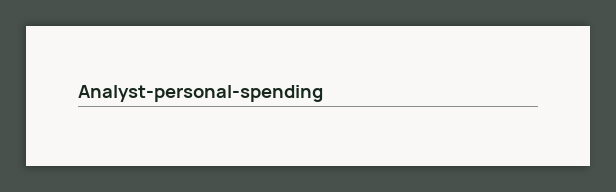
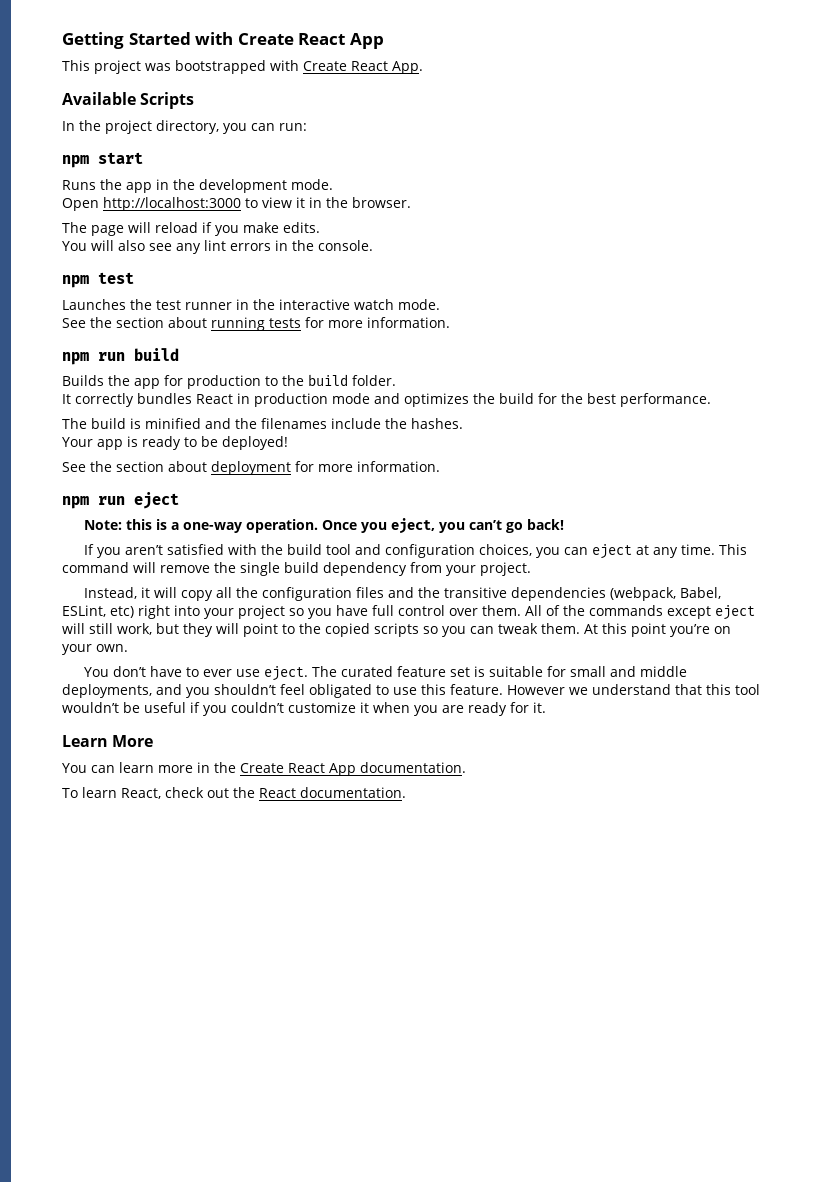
[78,85,323,102] Analyst-personal-spending -> [62,32,384,49] [62,60,423,74] [62,92,195,109] [62,120,307,134] [62,152,143,168] [62,179,333,193] [62,197,411,211] [62,222,320,236] [62,240,373,254] [62,272,134,288] [62,299,440,310] [62,317,450,331] [62,348,179,365] [62,374,396,389] [62,393,711,407] [62,418,463,429] [62,436,288,450] [62,461,440,475] [62,492,179,509] [84,518,565,534] [84,544,748,559] [62,562,531,576] [84,587,722,601] [62,605,755,620] [62,623,731,637] [62,644,128,655] [84,666,688,681] [62,684,760,698] [62,702,546,716] [62,735,154,747] [62,762,466,776] [62,787,406,799] Getting Started with Create React App // This project was bootstrapped with Create React App. // Available Scripts // In the project directory, you can run: // npm start // Runs the app in the development mode. // Open http://localhost:3000 to view it in the browser. // The page will reload if you make edits. // You will also see any lint errors in the console. // npm test // Launches the test runner in the interactive watch mode. // See the section about running tests for more information. // npm run build // Builds the app for production to the build folder. // It correctly bundles React in production mode and optimizes the build for the best performance. // The build is minified and the filenames include the hashes. // Your app is ready to be deployed! // See the section about deployment for more information. // npm run eject // Note: this is a one-way operation. Once you eject, you can’t go back! // If you aren’t satisfied with the build tool and configuration choices, you can eject at any time. This command will remove the single build dependency from your project. // Instead, it will copy all the configuration files and the transitive dependencies (webpack, Babel, ESLint, etc) right into your project so you have full control over them. All of the commands except eject will still work, but they will point to the copied scripts so you can tweak them. At this point you’re on your own. // You don’t have to ever use eject. The curated feature set is suitable for small and middle deployments, and you shouldn’t feel obligated to use this feature. However we understand that this tool wouldn’t be useful if you couldn’t customize it when you are ready for it. // Learn More // You can learn more in the Create React App documentation. // To learn React, check out the React documentation.

